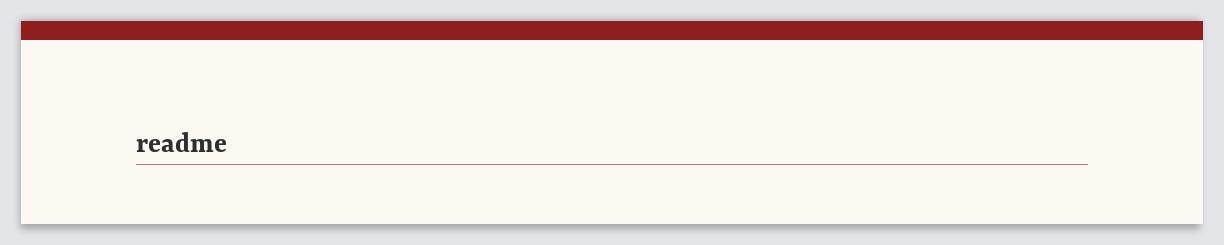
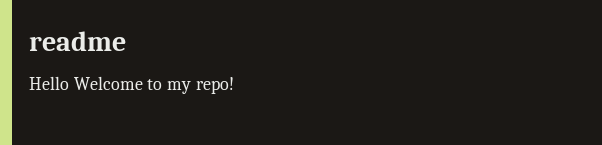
(227, 142) none -> [29,76,234,94] // Hello Welcome to my repo!

